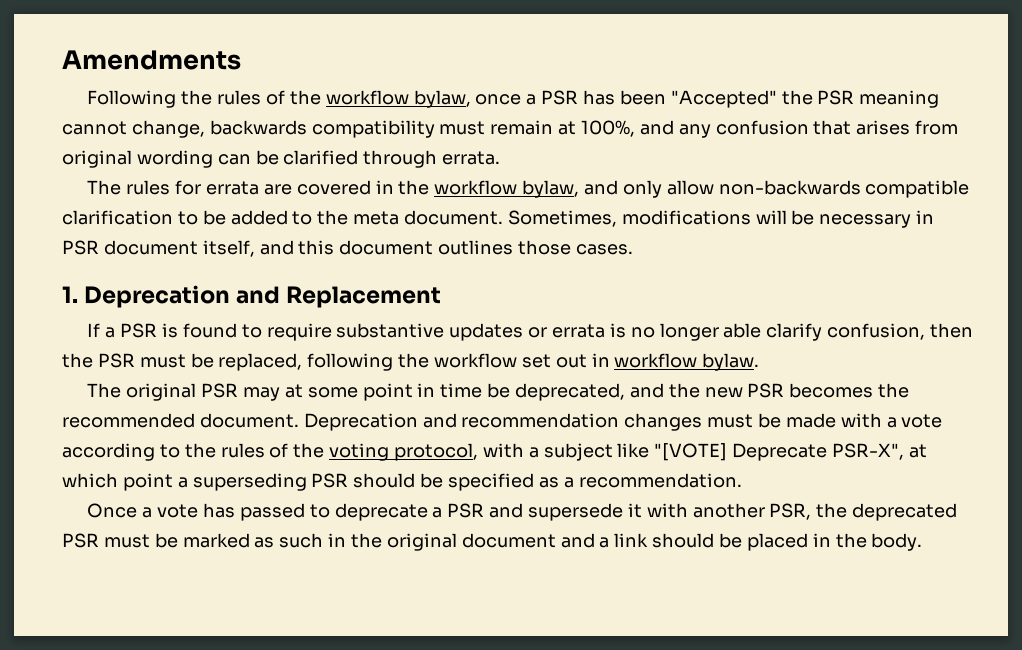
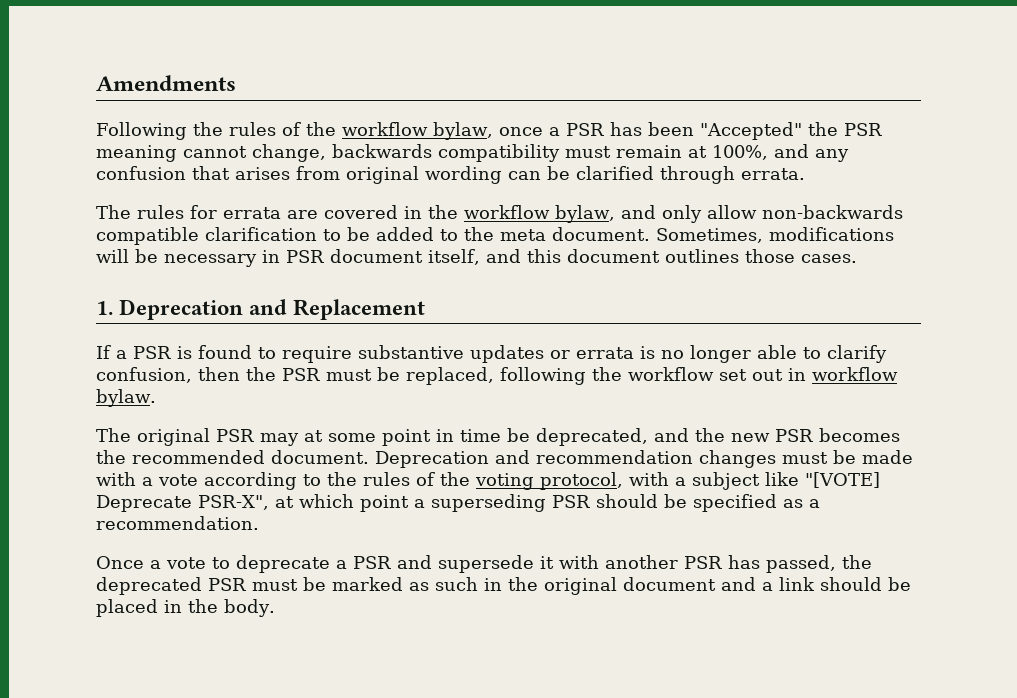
(762, 330) none -> [803,347,821,359] to
[203,503,305,521] has passed -> (206, 563) none
[769,503,812,520] PSR, -> [684,555,836,573] PSR has passed,

